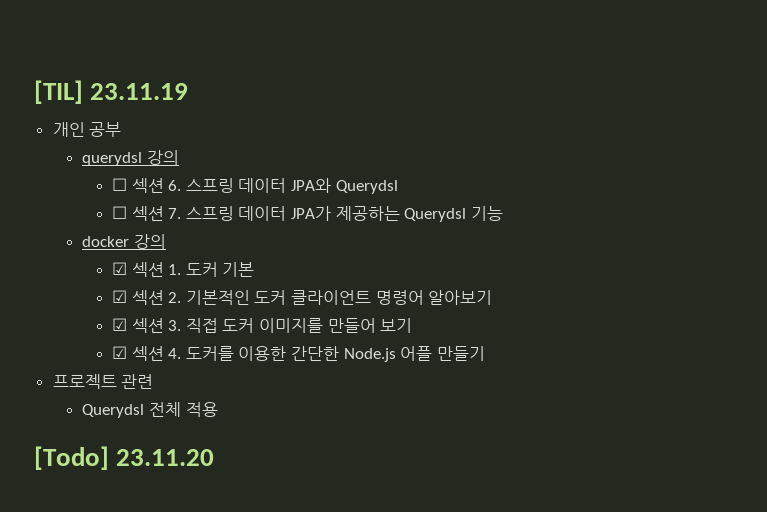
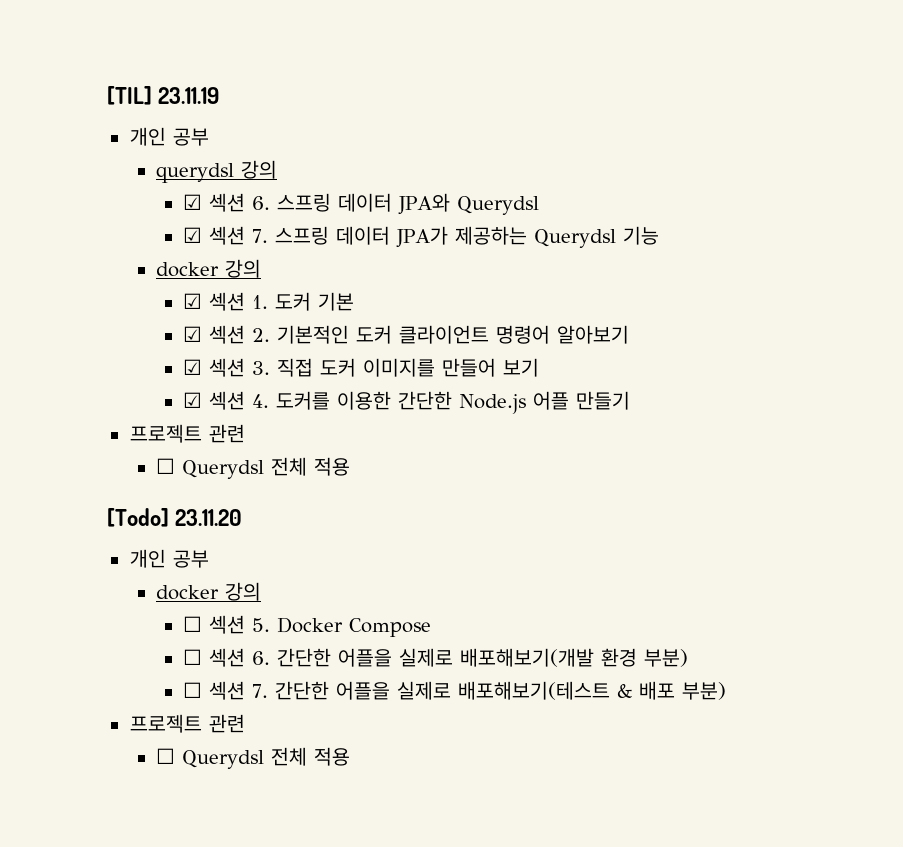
[112,178,128,191] ☐ -> [183,194,203,210] ☑
[112,206,128,219] ☐ -> [183,227,203,243] ☑
(154, 381) none -> [156,458,176,474] ☐
(215, 457) none -> [129,549,209,568] [156,582,262,601] [183,615,432,637] [183,648,689,667] [183,681,727,700] [129,714,245,733] [156,747,351,769] // 개인 공부 // docker 강의 // ☐ 섹션 5. Docker Compose // ☐ 섹션 6. 간단한 어플을 실제로 배포해보기(개발 환경 부분) // ☐ 섹션 7. 간단한 어플을 실제로 배포해보기(테스트 & 배포 부분) // 프로젝트 관련 // ☐ Querydsl 전체 적용

